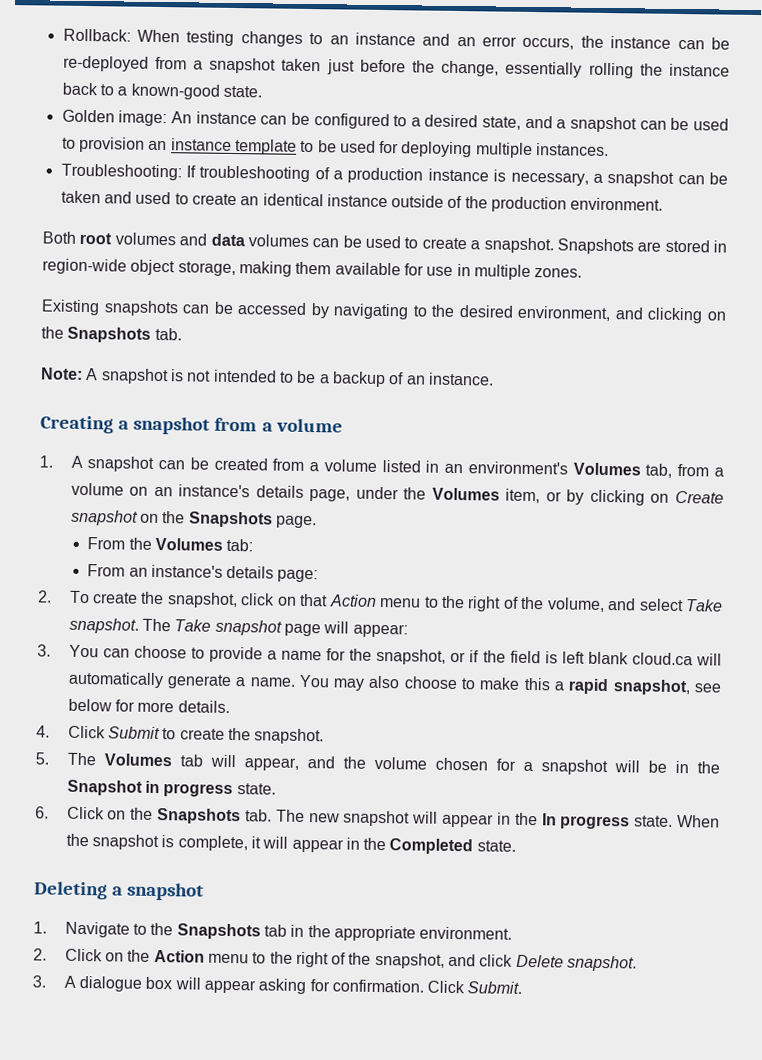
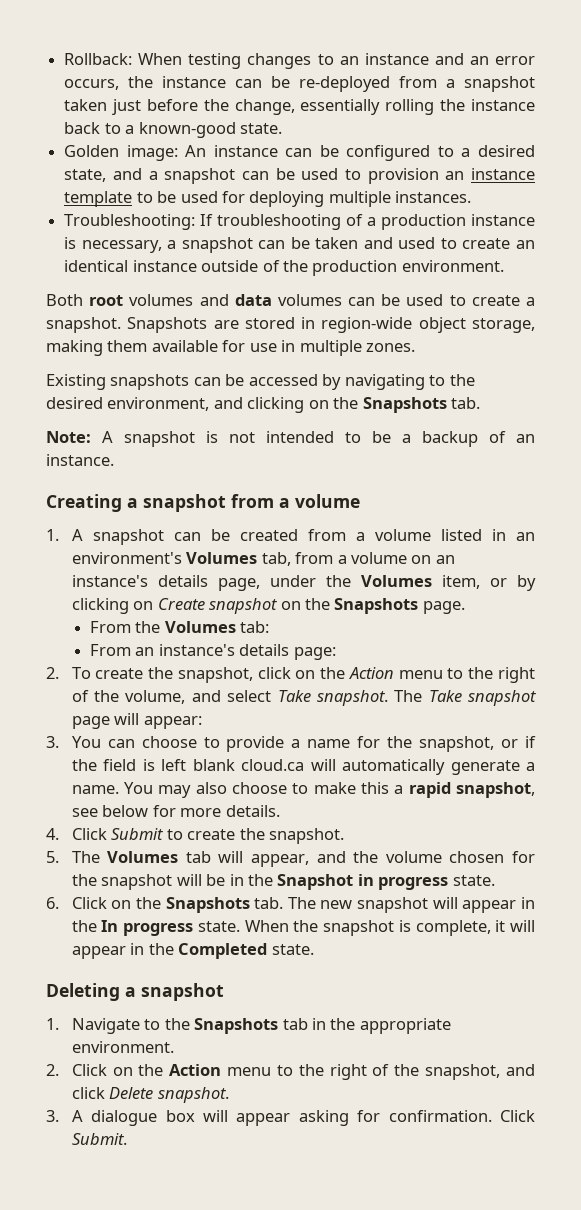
[299,593,329,607] that -> [320,667,346,679] the
[522,761,533,772] a -> [71,874,97,886] the

